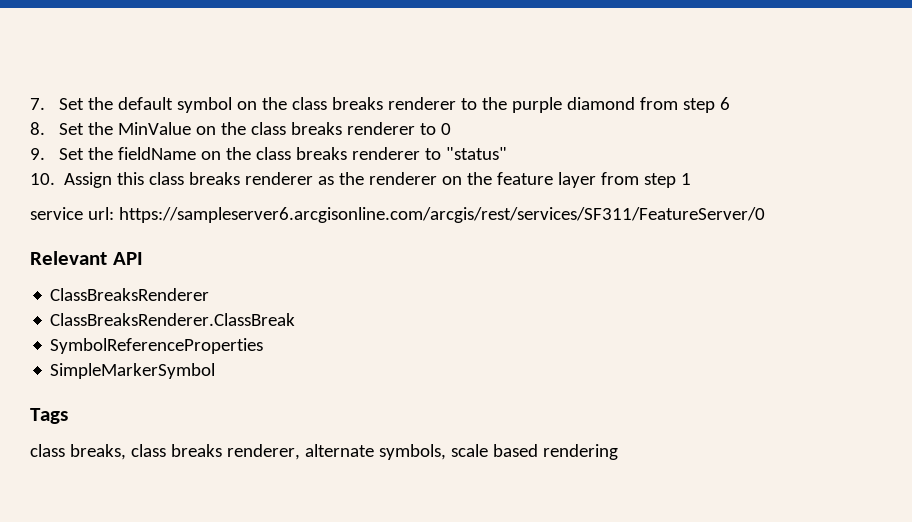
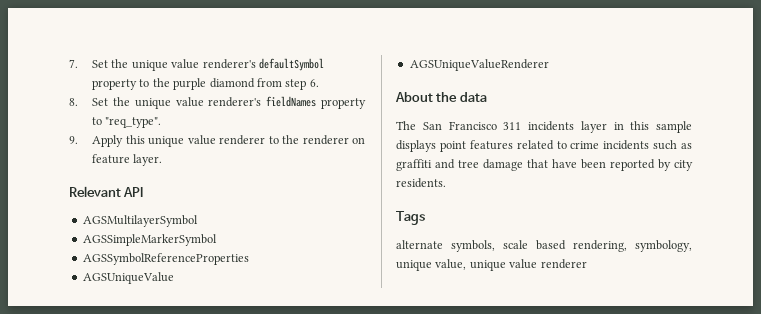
[118,97,457,113] default symbol on the class breaks renderer -> [131,58,324,71] [92,79,138,90] unique value renderer's defaultSymbol property
[720,97,731,110] 6 -> [309,79,319,87] 6.
[118,122,452,135] [30,147,508,160] [30,172,692,188] [30,207,765,223] [30,251,143,265] [50,288,210,301] [50,313,296,326] [50,338,264,354] [50,363,216,379] [30,408,68,424] [30,444,618,460] MinValue on the class breaks renderer to 0 // 9. Set the fieldName on the class breaks renderer to "status" // 10. Assign this class breaks renderer as the renderer on the feature layer from step 1 // service url: https://sampleserver6.arcgisonline.com/arcgis/rest/services/SF311/FeatureServer/0 // Relevant API // ClassBreaksRenderer // ClassBreaksRenderer.ClassBreak // SymbolReferenceProperties // SimpleMarkerSymbol // Tags // class breaks, class breaks renderer, alternate symbols, scale based rendering -> [134,96,366,109] [92,117,162,128] [69,135,365,147] [92,154,163,166] [69,186,144,197] [82,215,198,227] [82,234,217,246] [82,253,249,265] [82,272,174,284] [409,59,549,71] [395,92,487,102] [396,121,692,133] [396,140,692,152] [396,159,693,171] [396,178,446,188] [396,211,425,225] [396,240,692,252] [396,259,587,271] unique value renderer's fieldNames property to "req_type". // 9. Apply this unique value renderer to the renderer on feature layer. // Relevant API // AGSMultilayerSymbol // AGSSimpleMarkerSymbol // AGSSymbolReferenceProperties // AGSUniqueValue // AGSUniqueValueRenderer // About the data // The San Francisco 311 incidents layer in this sample displays point features related to crime incidents such as graffiti and tree damage that have been reported by city residents. // Tags // alternate symbols, scale based rendering, symbology, unique value, unique value renderer

